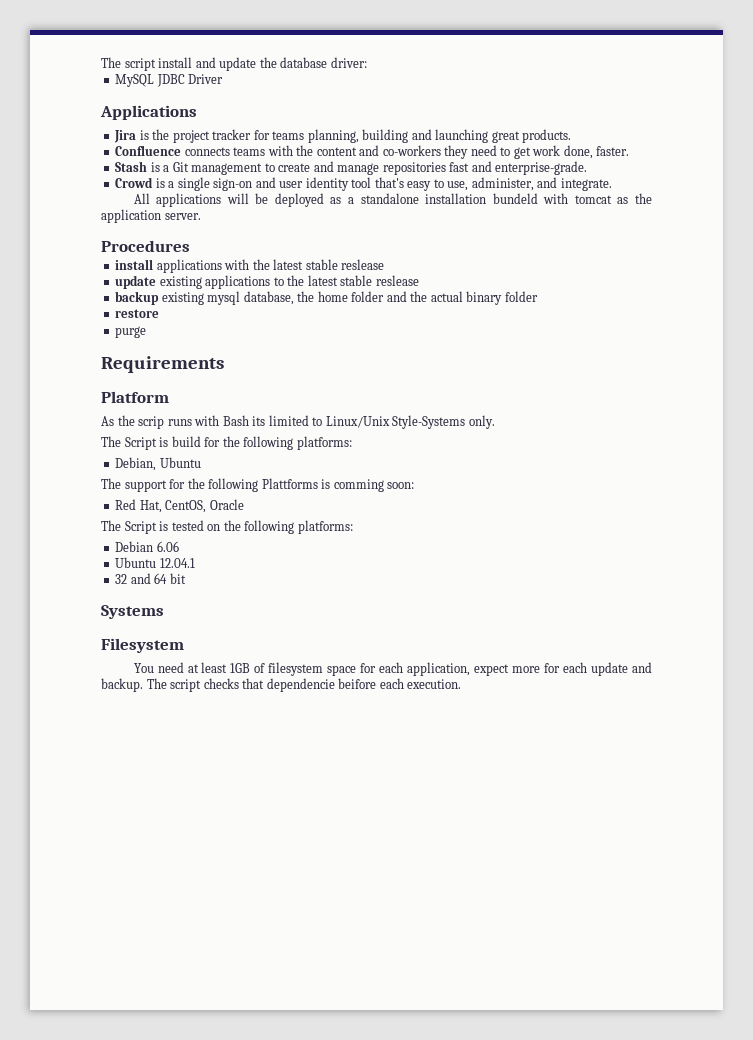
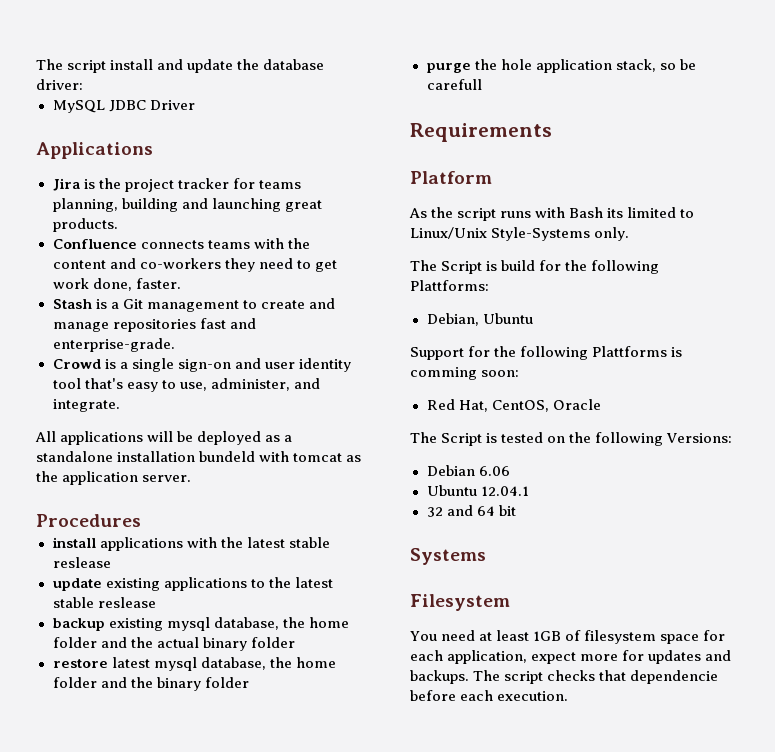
[115,326,147,338] // purge -> [111,657,336,671] [52,677,249,691] [426,59,696,73] [426,79,482,90] latest mysql database, the home folder and the binary folder // purge the hole application stack, so be carefull
[138,416,165,429] scrip -> [457,208,497,221] script
[296,436,352,450] platforms: -> [410,280,489,291] Plattforms:
[101,478,167,492] The support -> [410,347,464,360] Support
[297,520,353,534] platforms: -> [666,433,733,443] Versions:
[563,662,653,676] [101,678,143,692] each update and backup. -> [648,650,732,664] [410,670,469,684] updates and backups.
[338,678,377,689] beifore -> [410,690,456,701] before

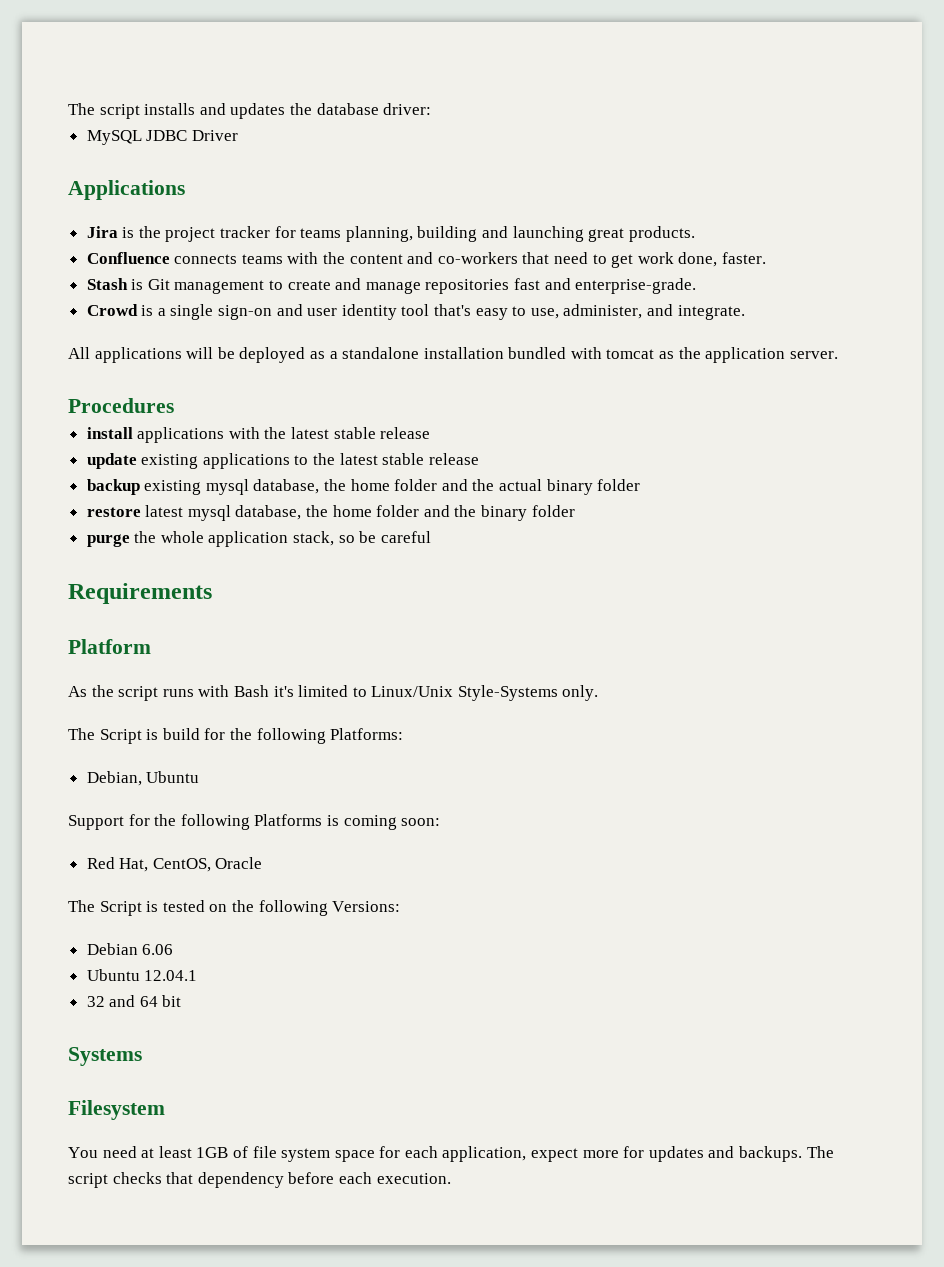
[36,59,234,73] The script install and update -> [68,103,286,119] The script installs and updates
[224,258,255,272] they -> [522,252,550,264] that
[110,302,119,309] a -> (144, 284) none
[199,451,256,462] bundeld -> [508,347,567,359] bundled
[52,557,111,568] reslease -> [380,427,431,439] release
[97,597,156,608] reslease -> [428,453,479,465] release
[500,59,532,70] hole -> [160,531,204,543] whole
[426,79,482,90] carefull -> [380,531,431,543] careful
[607,208,624,218] its -> [273,686,294,697] it's
[410,280,489,291] Plattforms: -> [330,728,404,740] Platforms:
[592,346,683,357] [410,367,477,380] Plattforms is comming -> [254,814,397,830] Platforms is coming
[584,630,657,644] filesystem -> [252,1146,331,1162] file system
[630,670,719,684] dependencie -> [197,1172,284,1188] dependency

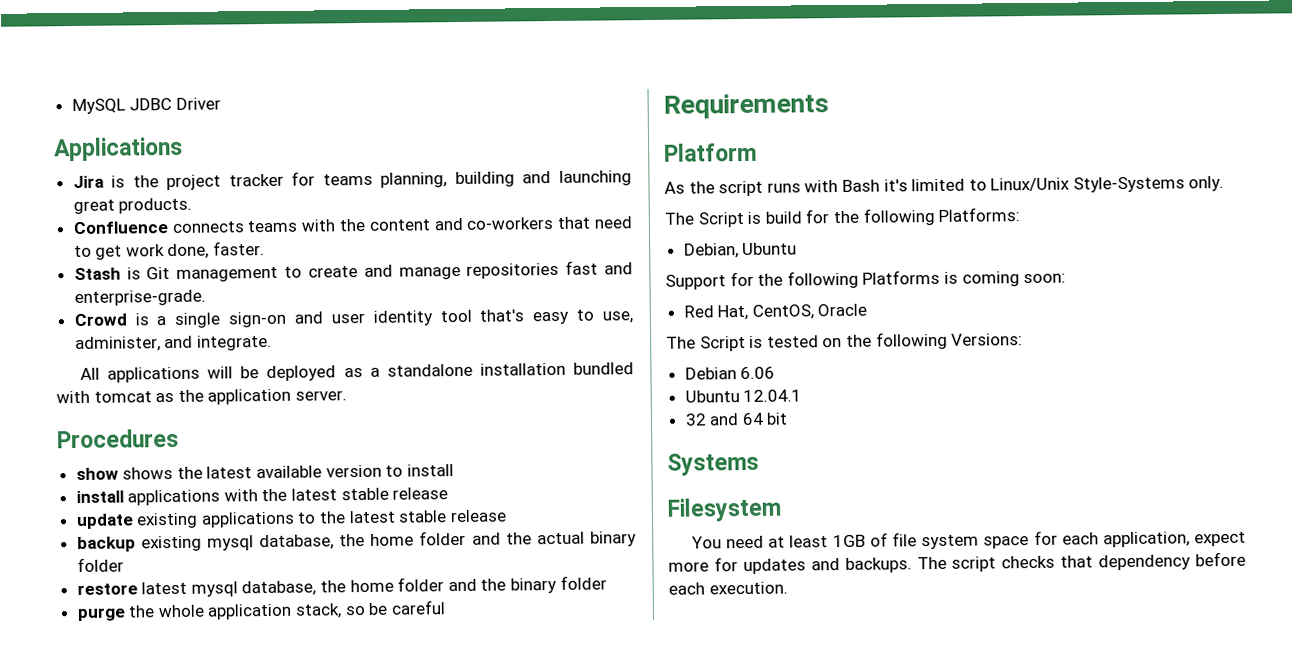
[68,103,432,119] The script installs and updates the database driver: // -> (71, 106) none
(174, 405) none -> [75,464,454,481] // show shows the latest available version to install

